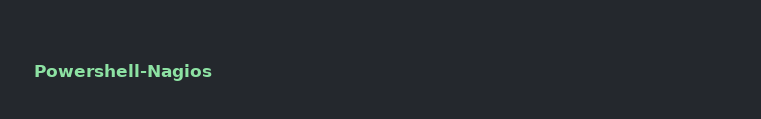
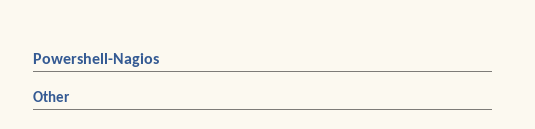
(212, 72) none -> [33,91,70,102] // Other

